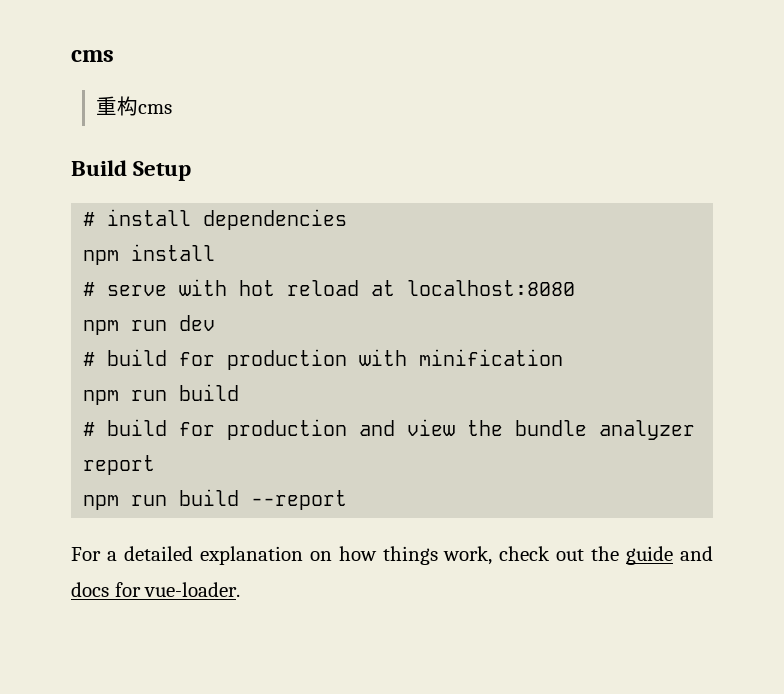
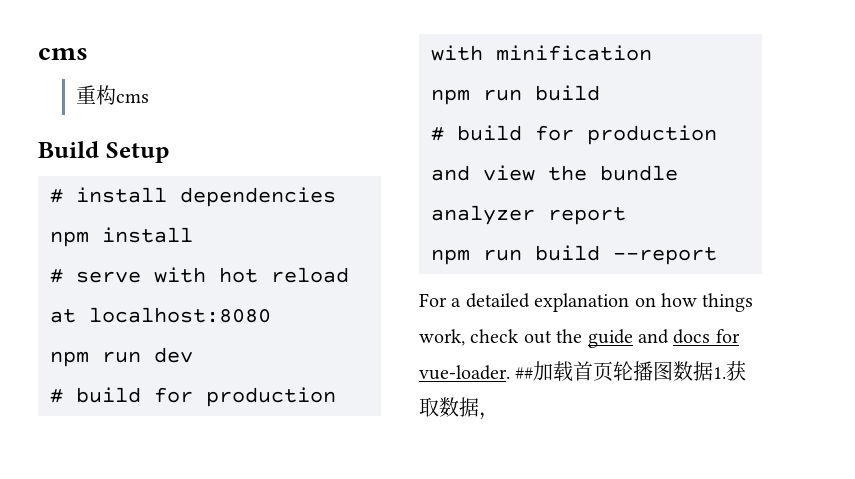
(241, 589) none -> [515,361,747,382] [419,397,499,420] ##加载首页轮播图数据1.获取数据，

